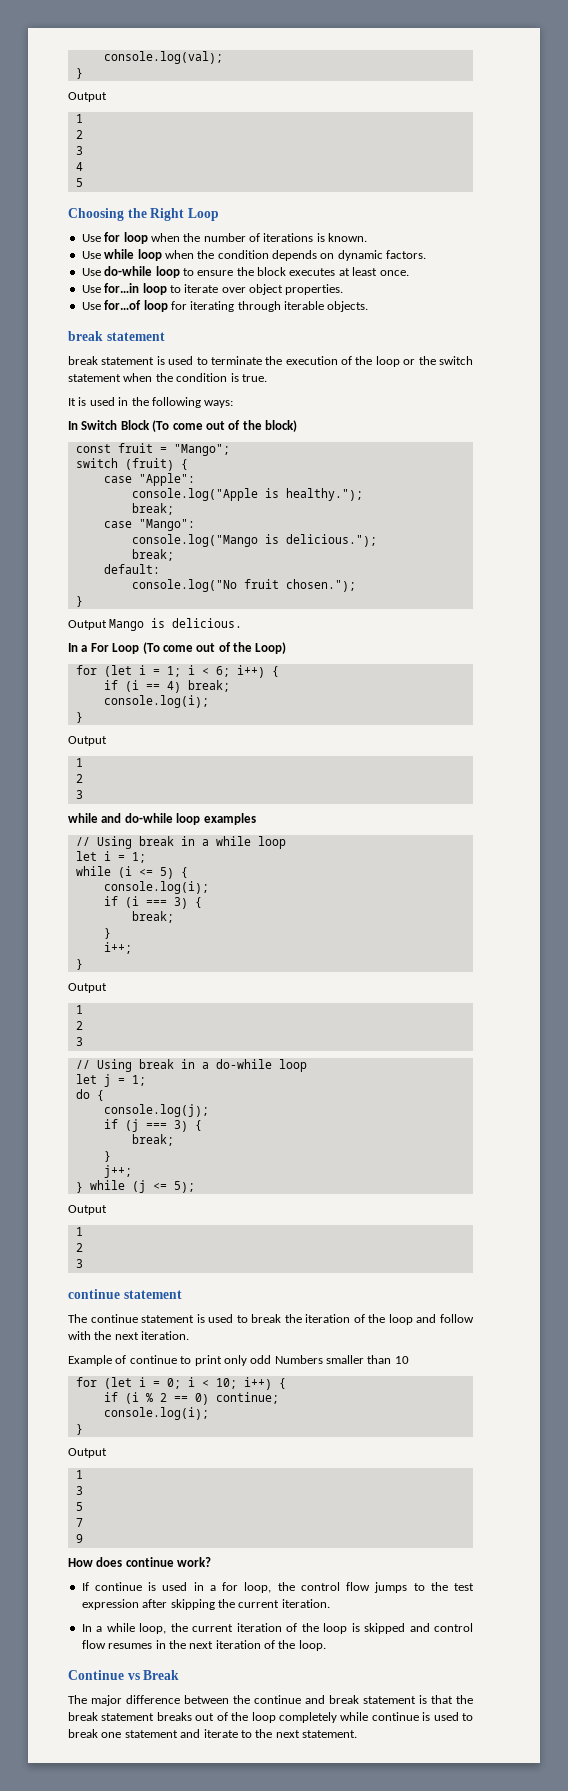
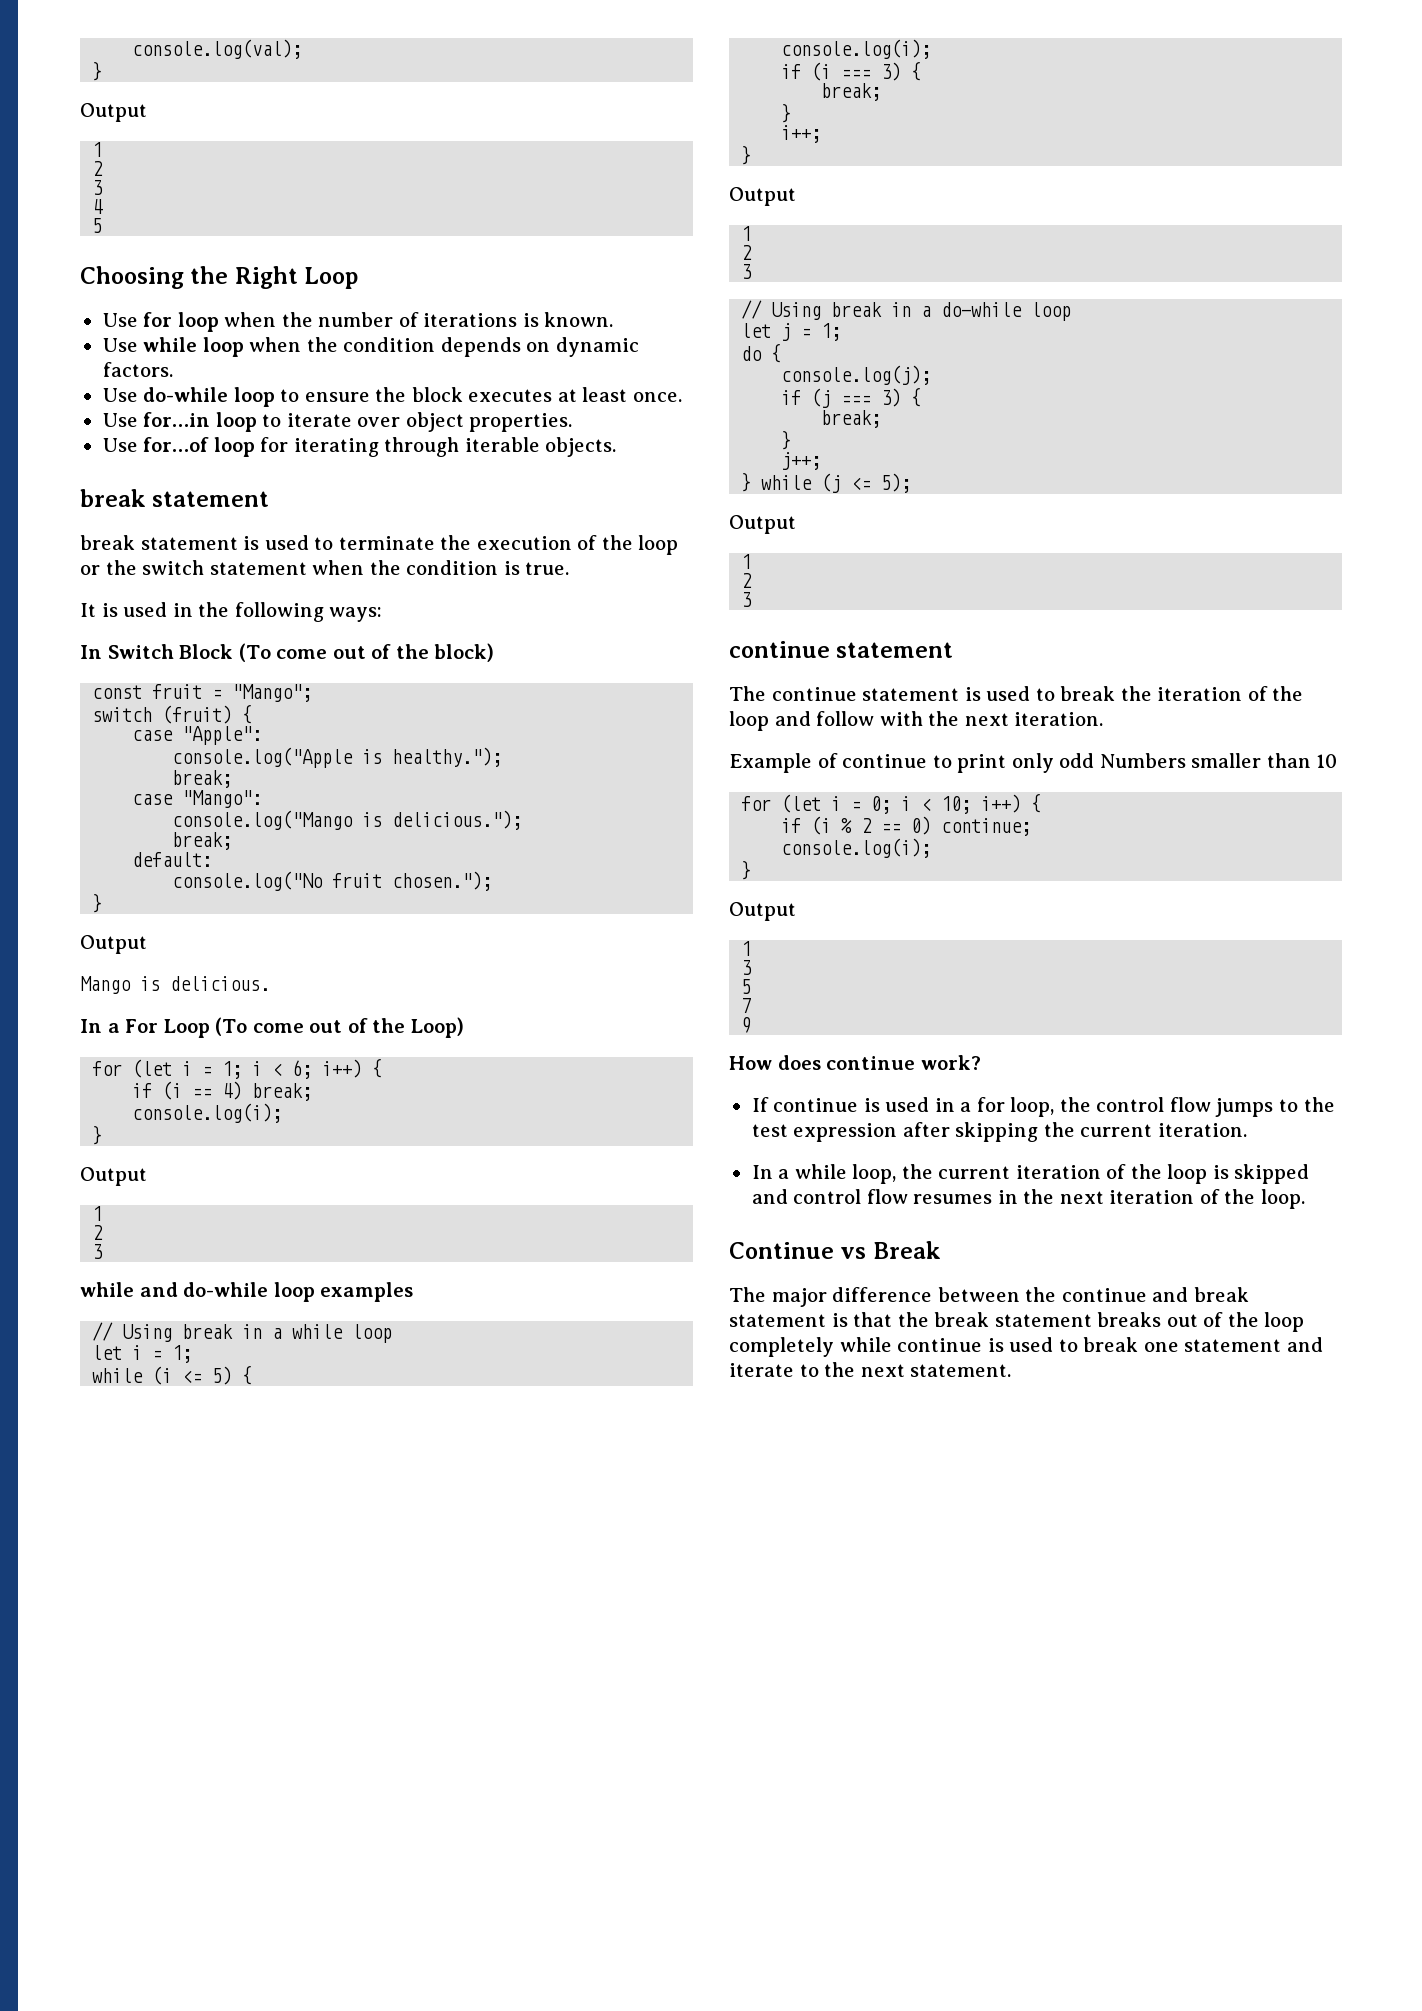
(107, 625) none -> (147, 944) //

